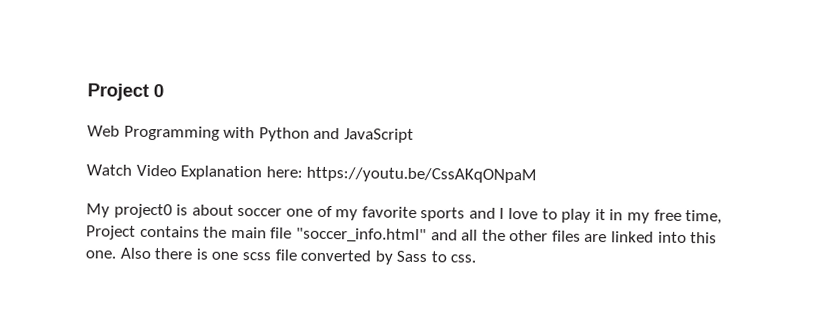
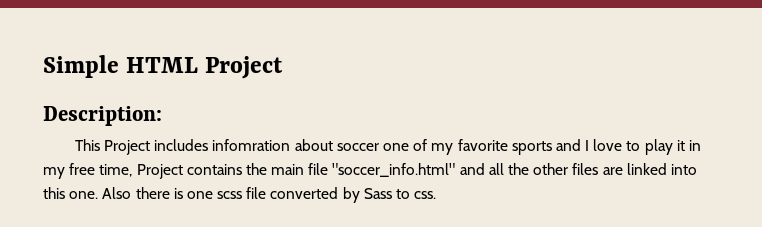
[87,83,164,101] [87,125,414,143] [86,164,538,184] [86,203,189,219] Project 0 // Web Programming with Python and JavaScript // Watch Video Explanation here: https://youtu.be/CssAKqONpaM // My project0 is -> [43,55,284,79] [43,106,162,126] [74,139,291,155] Simple HTML Project // Description: // This Project includes infomration

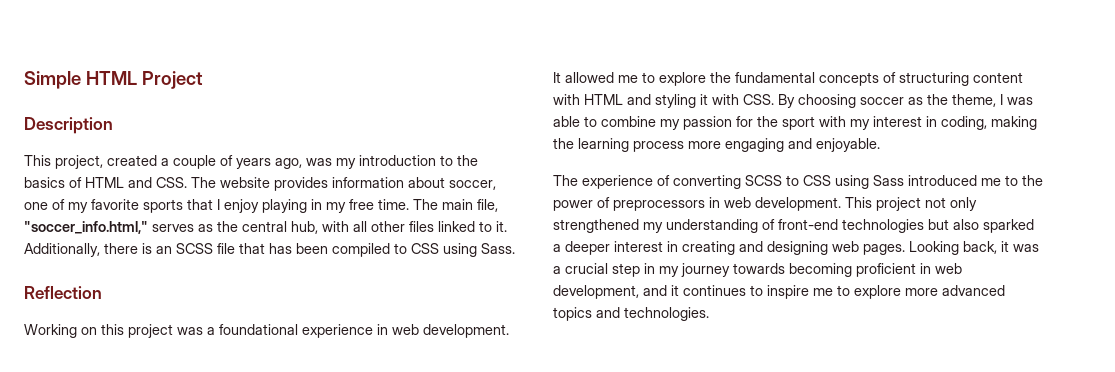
[43,106,162,126] [74,139,379,155] Description: // This Project includes infomration about soccer -> [24,117,113,134] [24,155,478,169] [24,177,496,191] Description // This project, created a couple of years ago, was my introduction to the basics of HTML and CSS. The website provides information about soccer,
[555,139,702,155] [43,163,697,179] [43,187,437,203] and I love to play it in my free time, Project contains the main file "soccer_info.html" and all the other files are linked into this one. Also there is one scss file converted by Sass to css. -> [187,199,498,213] [24,221,507,234] [24,243,515,257] [24,286,102,299] [24,324,509,338] [553,72,1023,86] [553,94,1033,108] [553,116,1037,130] [553,138,880,152] [553,175,1043,189] [553,197,977,211] [553,219,1034,233] [553,241,1039,255] [553,263,962,277] [553,285,1005,299] [553,307,709,321] that I enjoy playing in my free time. The main file, "soccer_info.html," serves as the central hub, with all other files linked to it. Additionally, there is an SCSS file that has been compiled to CSS using Sass. // Reflection // Working on this project was a foundational experience in web development. It allowed me to explore the fundamental concepts of structuring content with HTML and styling it with CSS. By choosing soccer as the theme, I was able to combine my passion for the sport with my interest in coding, making the learning process more engaging and enjoyable. // The experience of converting SCSS to CSS using Sass introduced me to the power of preprocessors in web development. This project not only strengthened my understanding of front-end technologies but also sparked a deeper interest in creating and designing web pages. Looking back, it was a crucial step in my journey towards becoming proficient in web development, and it continues to inspire me to explore more advanced topics and technologies.

